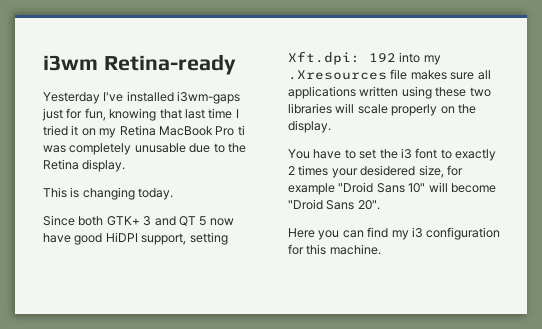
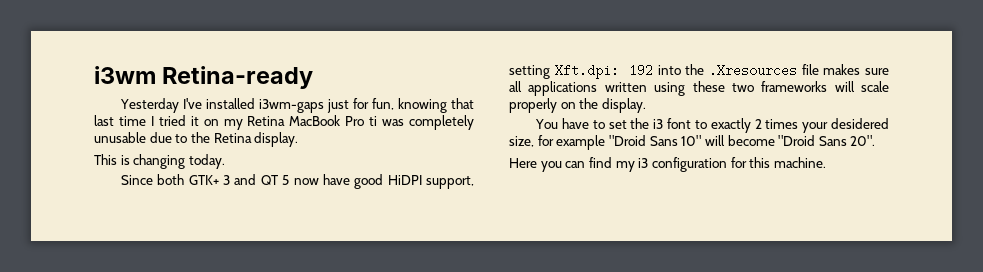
[423,55,441,65] my -> [685,64,705,75] the
[288,103,332,114] libraries -> [761,81,828,92] frameworks

